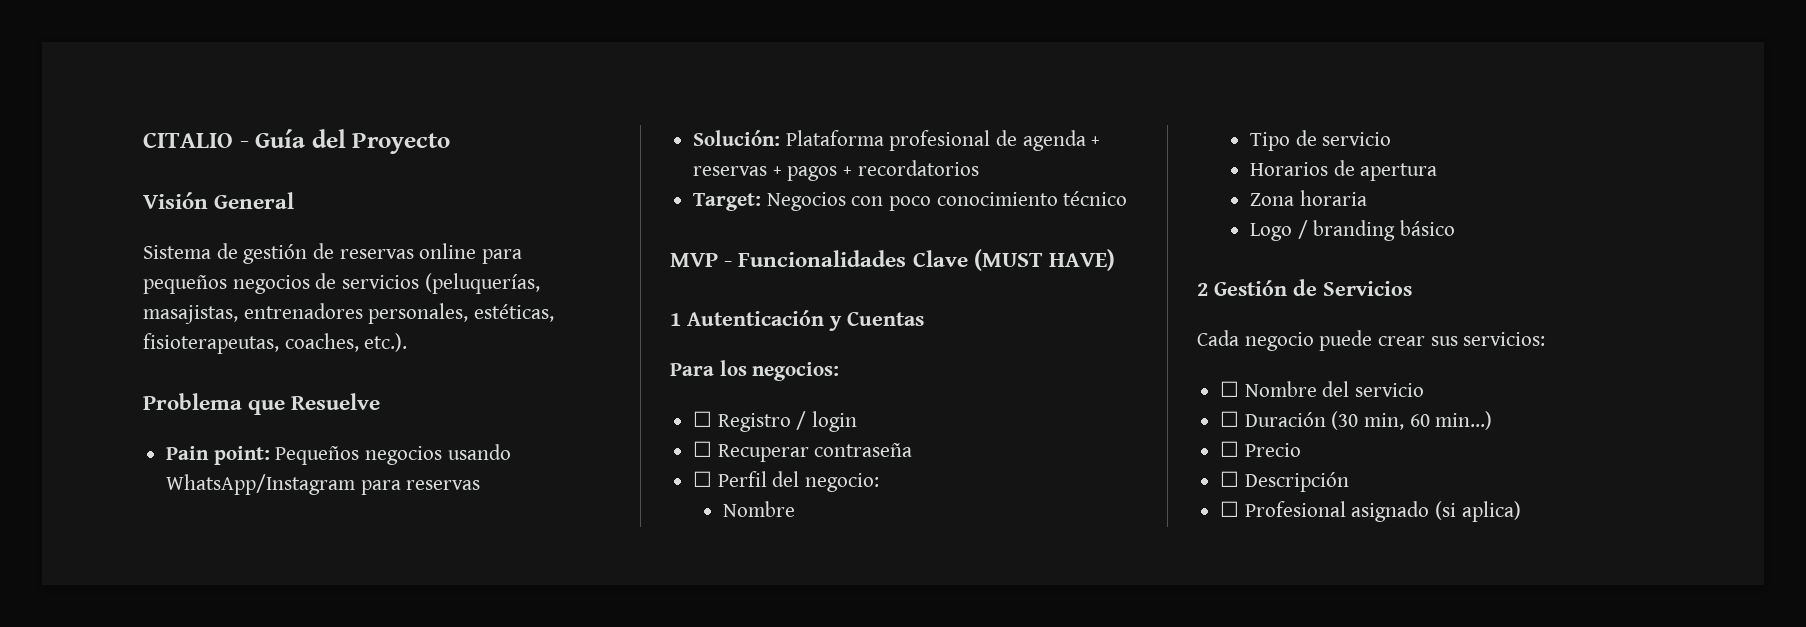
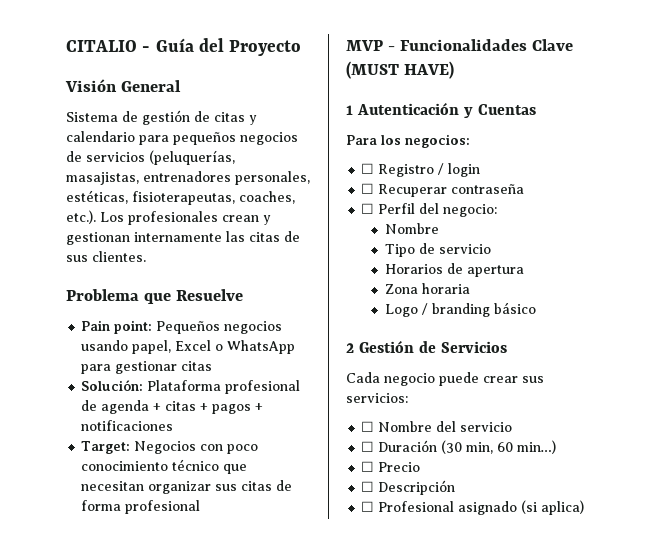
[339,243,477,259] reservas online -> [214,112,257,125] [66,131,135,142] citas y calendario
(408, 342) none -> [100,211,271,225] [66,231,300,245] [66,251,146,262] Los profesionales crean y gestionan internamente las citas de sus clientes.
[166,474,481,495] WhatsApp/Instagram para reservas -> [132,340,296,354] [81,361,213,374] papel, Excel o WhatsApp para gestionar citas
[693,166,768,176] reservas -> [165,401,197,411] citas
[857,160,979,176] recordatorios -> [81,420,174,431] notificaciones
(1128, 198) none -> [223,464,248,474] [81,480,293,494] [81,500,201,514] que necesitan organizar sus citas de forma profesional

